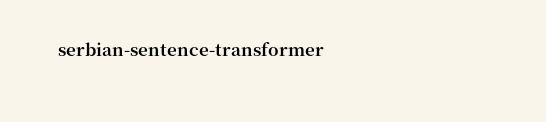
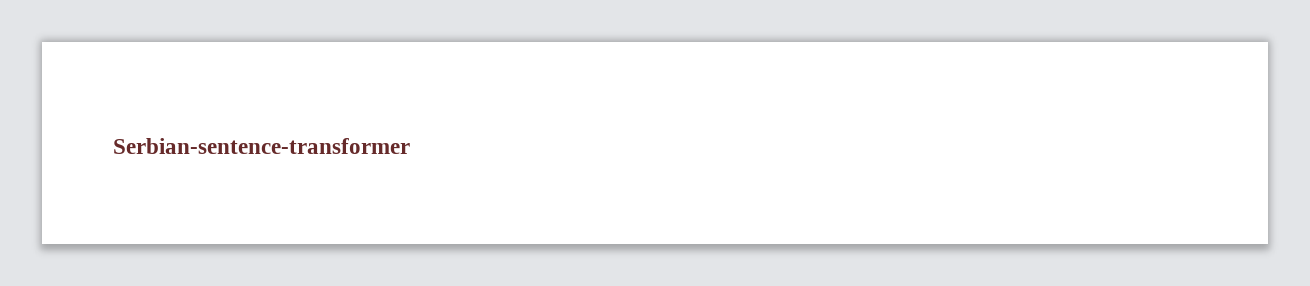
[58,42,324,56] serbian-sentence-transformer -> [113,138,410,154] Serbian-sentence-transformer

